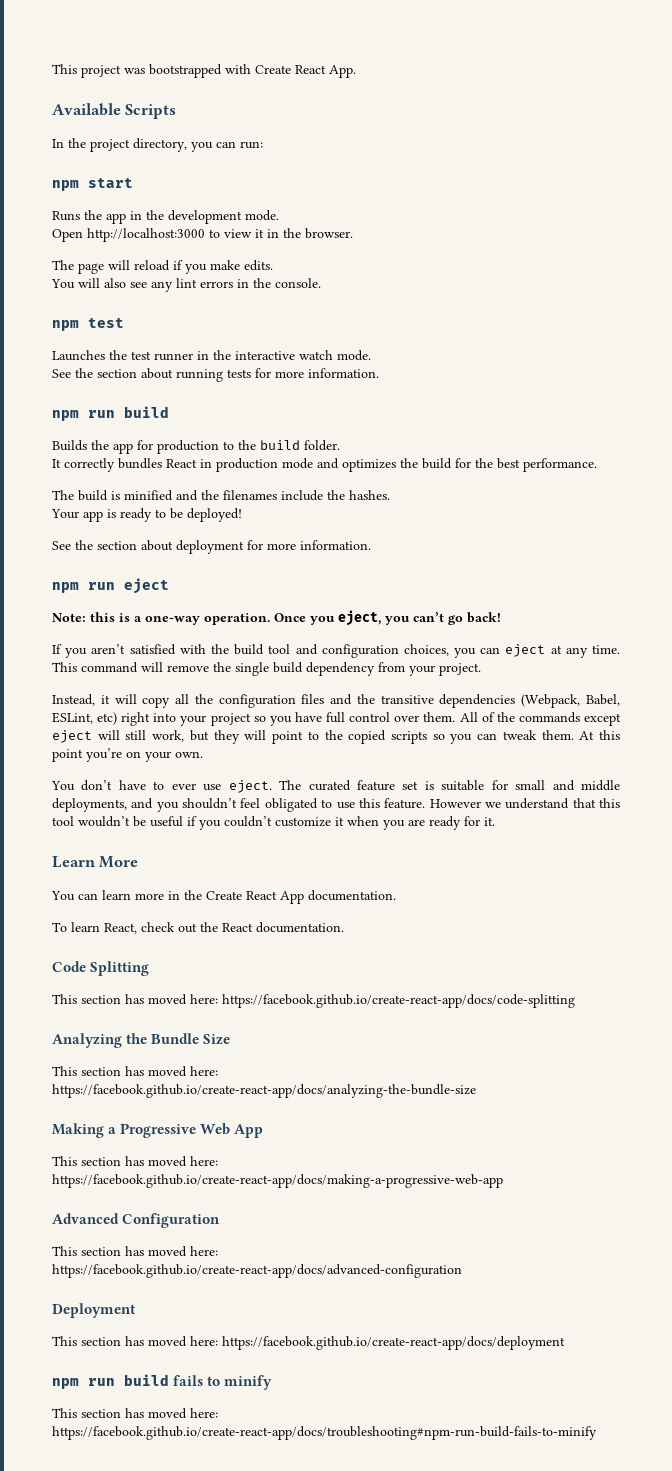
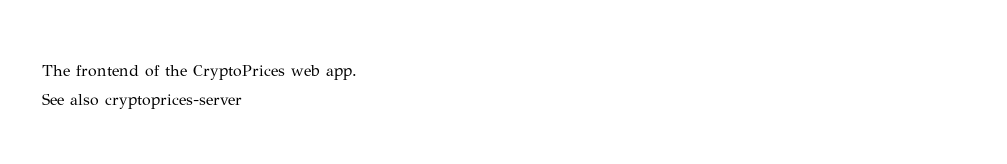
[52,64,356,78] [52,103,177,119] [52,138,263,152] [52,178,133,191] [52,210,279,224] [52,228,353,242] [52,260,273,274] [51,278,321,292] [52,318,124,331] [52,350,371,361] [52,368,379,382] [52,406,169,421] [52,440,340,454] [52,458,597,472] [52,490,390,501] [51,508,242,522] [52,540,371,554] [52,578,169,594] [52,610,501,626] [52,644,620,658] [52,662,481,676] [52,694,620,708] [52,712,622,726] [52,730,620,744] [52,748,203,762] [51,780,620,793] [52,798,620,812] [52,816,495,830] [52,856,139,868] [51,890,396,904] [52,922,344,934] [52,961,150,976] [52,994,575,1008] [52,1033,231,1048] [52,1066,218,1077] [52,1084,476,1098] [52,1123,264,1138] [52,1156,218,1167] [52,1174,503,1188] [52,1213,221,1228] [52,1246,218,1257] [52,1264,462,1278] [52,1303,136,1318] [52,1336,565,1350] [52,1374,273,1390] [52,1408,218,1419] [52,1426,597,1440] This project was bootstrapped with Create React App. // Available Scripts // In the project directory, you can run: // npm start // Runs the app in the development mode. // Open http://localhost:3000 to view it in the browser. // The page will reload if you make edits. // You will also see any lint errors in the console. // npm test // Launches the test runner in the interactive watch mode. // See the section about running tests for more information. // npm run build // Builds the app for production to the build folder. // It correctly bundles React in production mode and optimizes the build for the best performance. // The build is minified and the filenames include the hashes. // Your app is ready to be deployed! // See the section about deployment for more information. // npm run eject // Note: this is a one-way operation. Once you eject, you can’t go back! // If you aren’t satisfied with the build tool and configuration choices, you can eject at any time. This command will remove the single build dependency from your project. // Instead, it will copy all the configuration files and the transitive dependencies (Webpack, Babel, ESLint, etc) right into your project so you have full control over them. All of the commands except eject will still work, but they will point to the copied scripts so you can tweak them. At this point you’re on your own. // You don’t have to ever use eject. The curated feature set is suitable for small and middle deployments, and you shouldn’t feel obligated to use this feature. However we understand that this tool wouldn’t be useful if you couldn’t customize it when you are ready for it. // Learn More // You can learn more in the Create React App documentation. // To learn React, check out the React documentation. // Code Splitting // This section has moved here: https://facebook.github.io/create-react-app/docs/code-splitting // Analyzing the Bundle Size // This section has moved here: https://facebook.github.io/create-react-app/docs/analyzing-the-bundle-size // Making a Progressive Web App // This section has moved here: https://facebook.github.io/create-react-app/docs/making-a-progressive-web-app // Advanced Configuration // This section has moved here: https://facebook.github.io/create-react-app/docs/advanced-configuration // Deployment // This section has moved here: https://facebook.github.io/create-react-app/docs/deployment // npm run build fails to minify // This section has moved here: https://facebook.github.io/create-react-app/docs/troubleshooting#npm-run-build-fails-to-minify -> [42,65,357,80] [42,93,242,109] The frontend of the CryptoPrices web app. // See also cryptoprices-server

